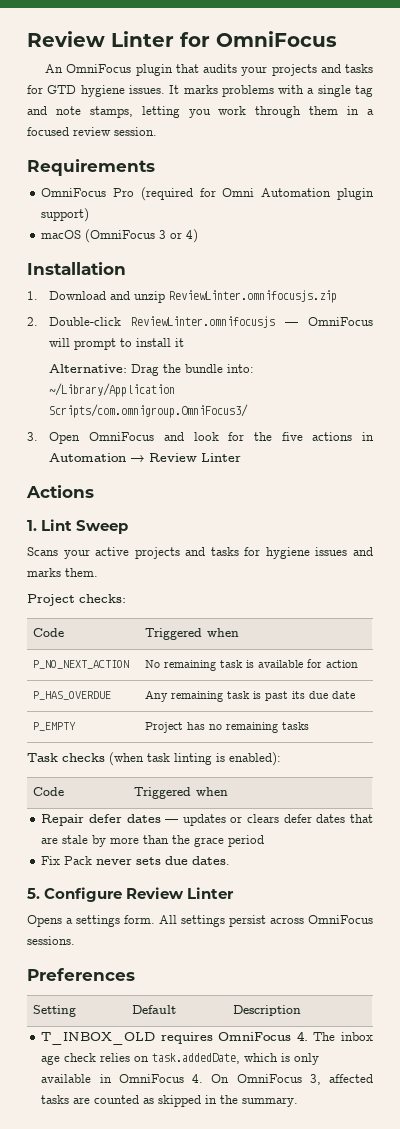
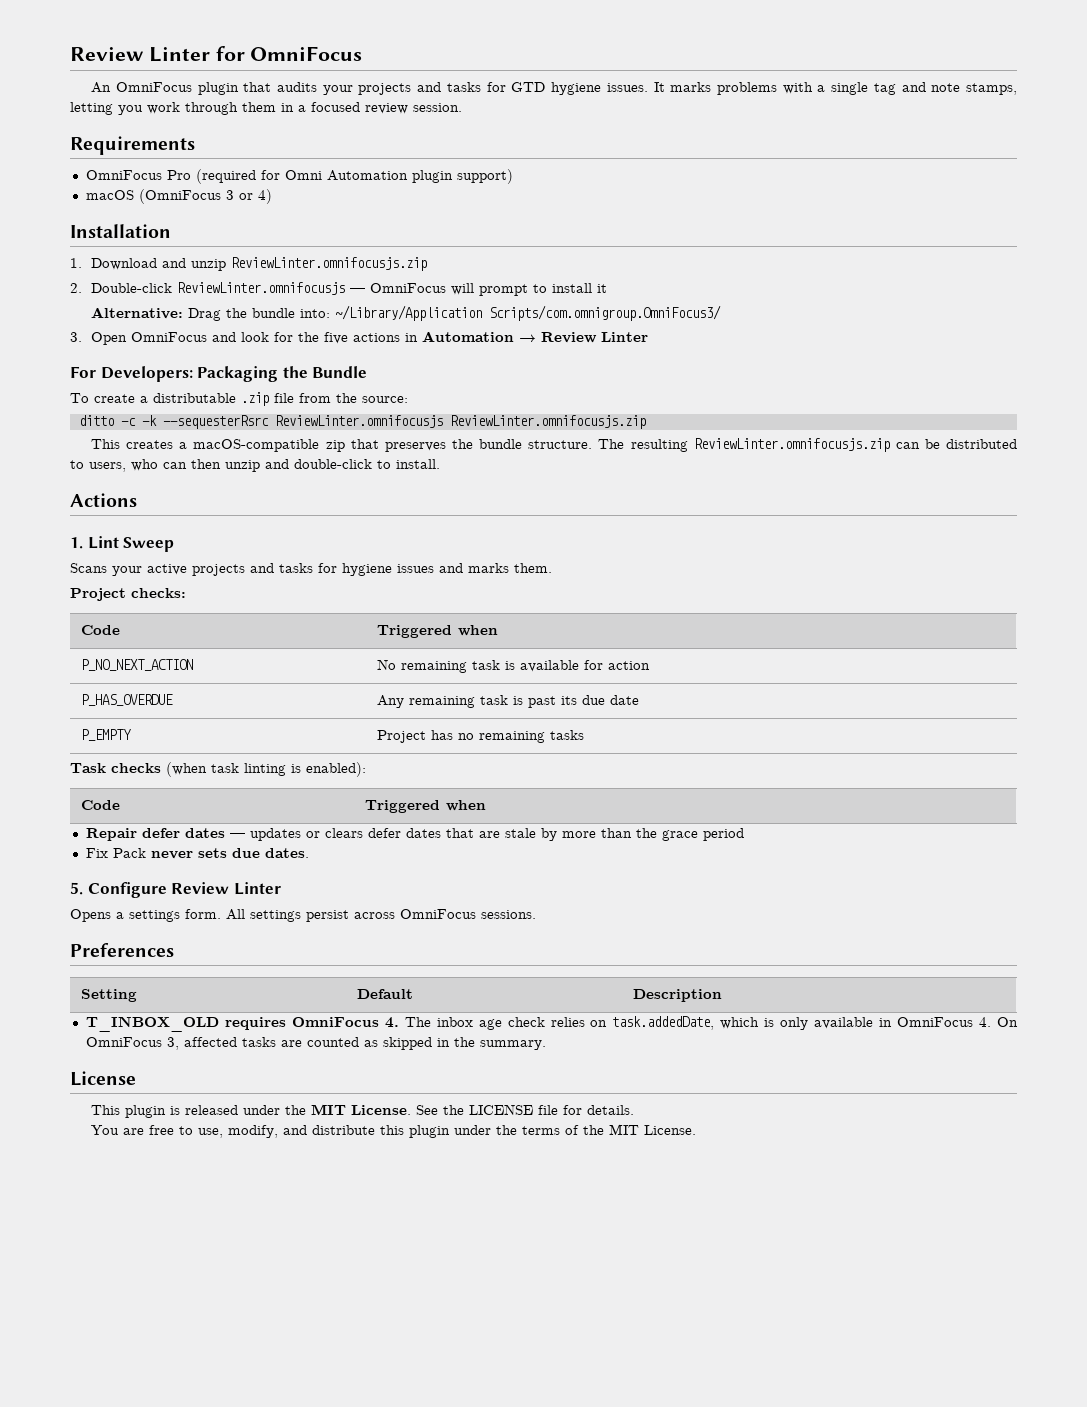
(242, 457) none -> [70,366,368,382] [70,392,408,406] [78,415,646,429] [91,438,1017,452] [70,459,440,472] // For Developers: Packaging the Bundle // To create a distributable .zip file from the source: // ditto -c -k --sequesterRsrc ReviewLinter.omnifocusjs ReviewLinter.omnifocusjs.zip // This creates a macOS-compatible zip that preserves the bundle structure. The resulting ReviewLinter.omnifocusjs.zip can be distributed to users, who can then unzip and double-click to install.
(299, 1102) none -> [70,1071,136,1086] [91,1104,635,1118] [91,1124,697,1138] // License // This plugin is released under the MIT License. See the LICENSE file for details. // You are free to use, modify, and distribute this plugin under the terms of the MIT License.

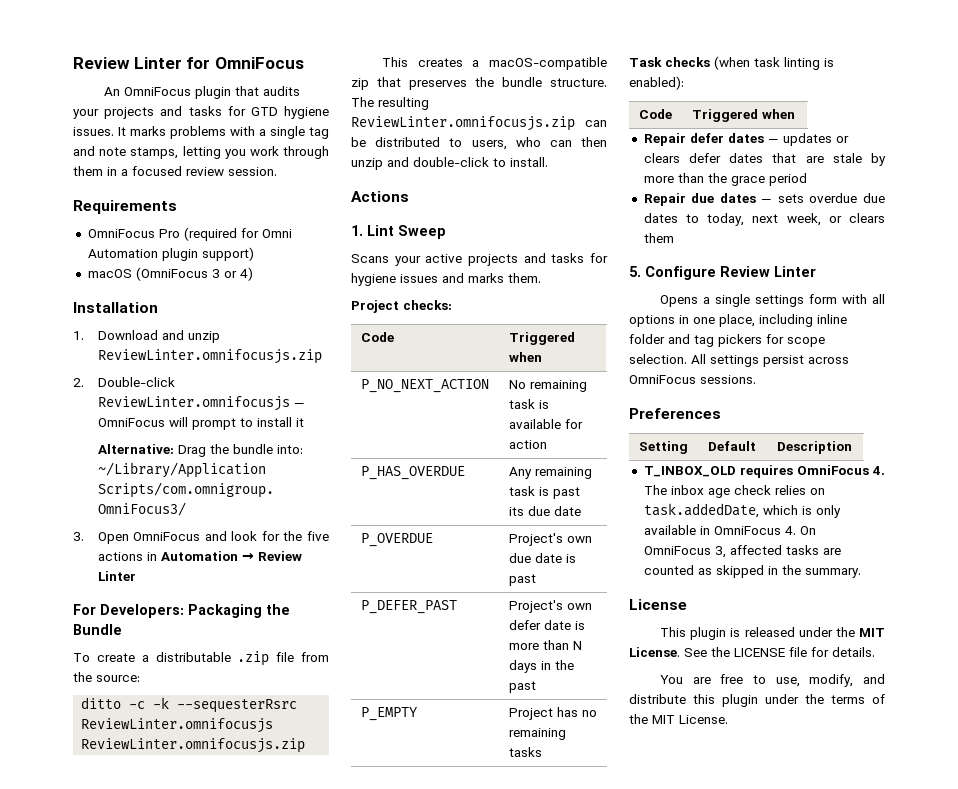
(639, 700) none -> [360,533,433,547] [508,533,592,546] [508,553,576,563] [508,574,536,586] [360,600,457,614] [508,600,592,613] [508,620,585,630] [508,640,582,650] [508,660,574,673] [508,681,536,693] // P_OVERDUE | Project's own due date is past // P_DEFER_PAST | Project's own defer date is more than N days in the past
[85,848,309,859] Fix Pack never sets due dates. -> [643,193,885,206] [643,213,885,226] [643,233,674,243] Repair due dates — sets overdue due dates to today, next week, or clears them
[129,909,221,922] settings form. -> [715,294,885,307] [629,314,847,327] [629,334,825,347] [629,354,687,364] single settings form with all options in one place, including inline folder and tag pickers for scope selection.

